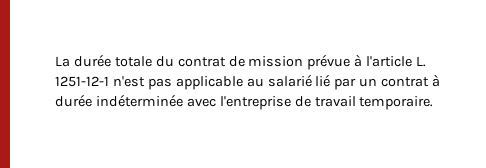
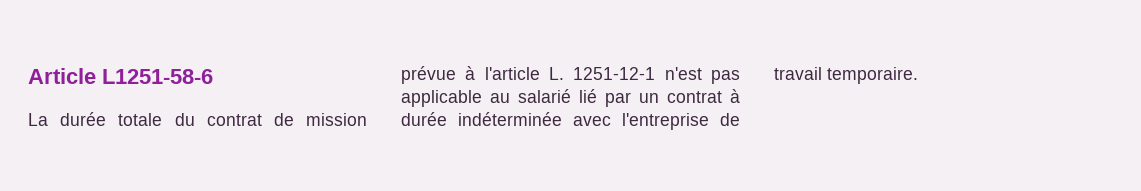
(55, 61) none -> [28,68,213,84] Article L1251-58-6 //

